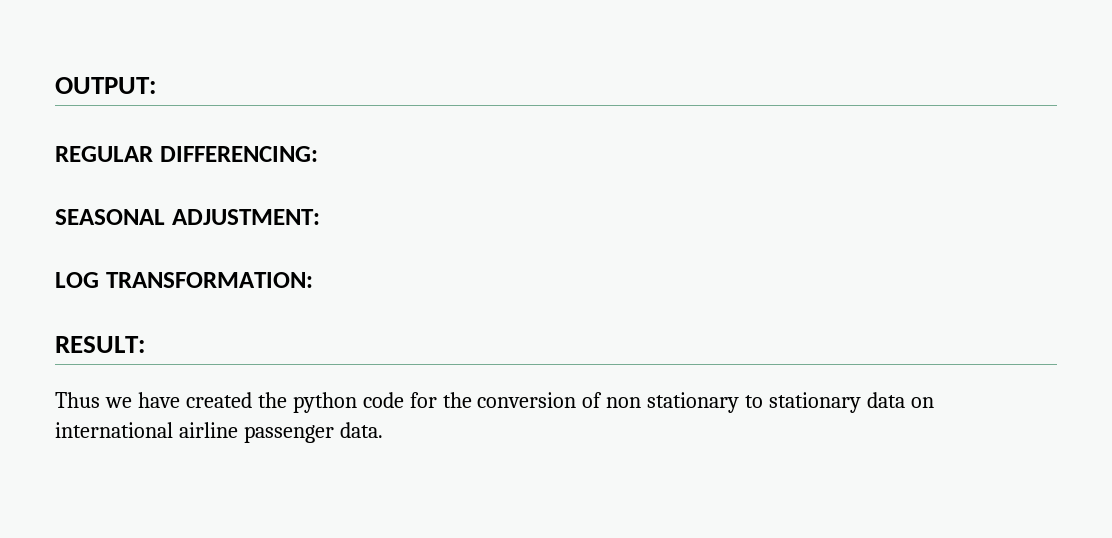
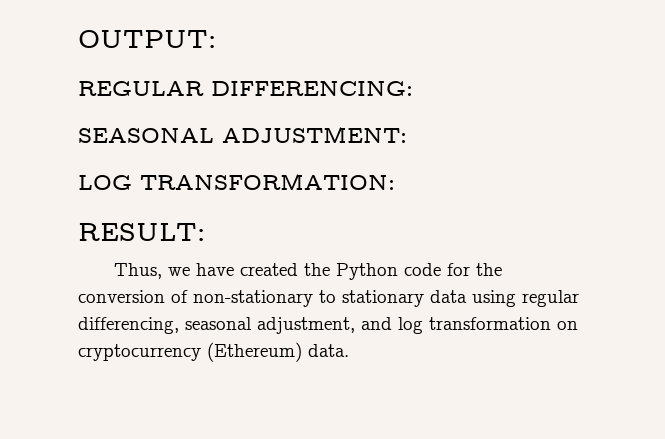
[55,392,100,408] Thus -> [114,263,163,279] Thus,
[292,392,357,413] python -> [336,263,399,280] Python
[606,392,740,413] non stationary -> [193,290,313,307] non-stationary
[911,397,935,408] [55,422,334,443] on international airline passenger -> [472,290,579,307] [78,317,578,334] [78,342,302,362] using regular differencing, seasonal adjustment, and log transformation on cryptocurrency (Ethereum)

